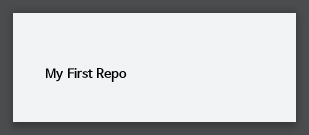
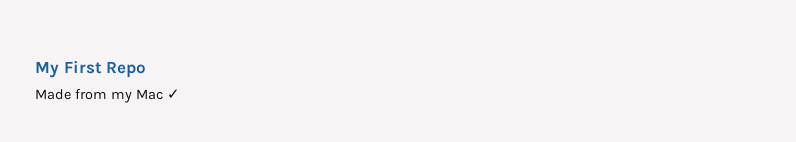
(128, 75) none -> [35,89,180,103] // Made from my Mac ✓

